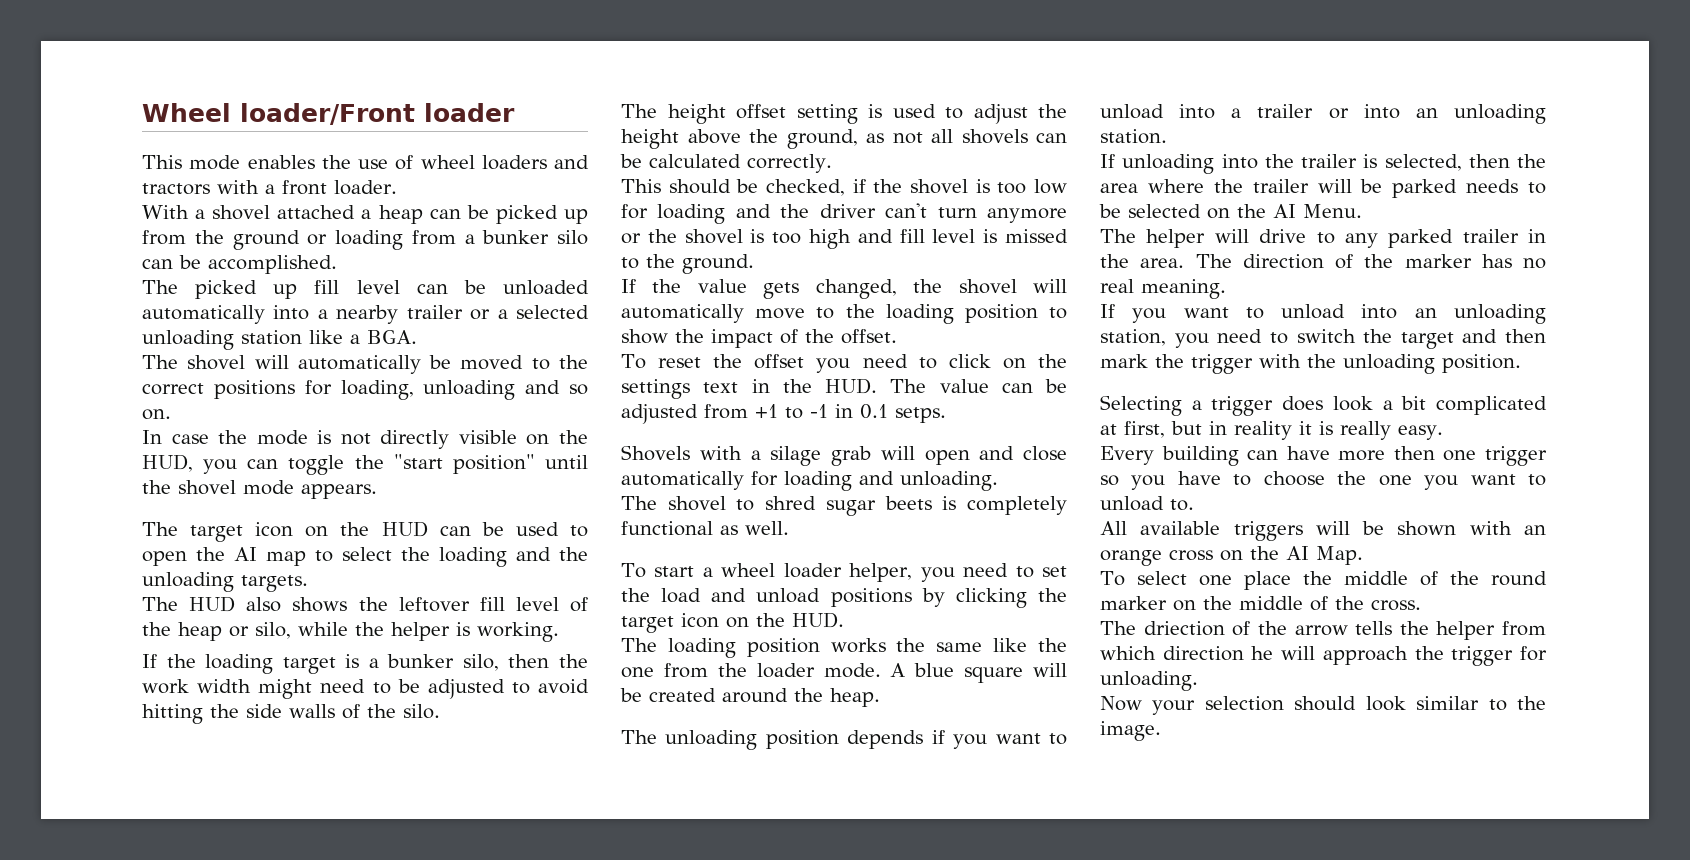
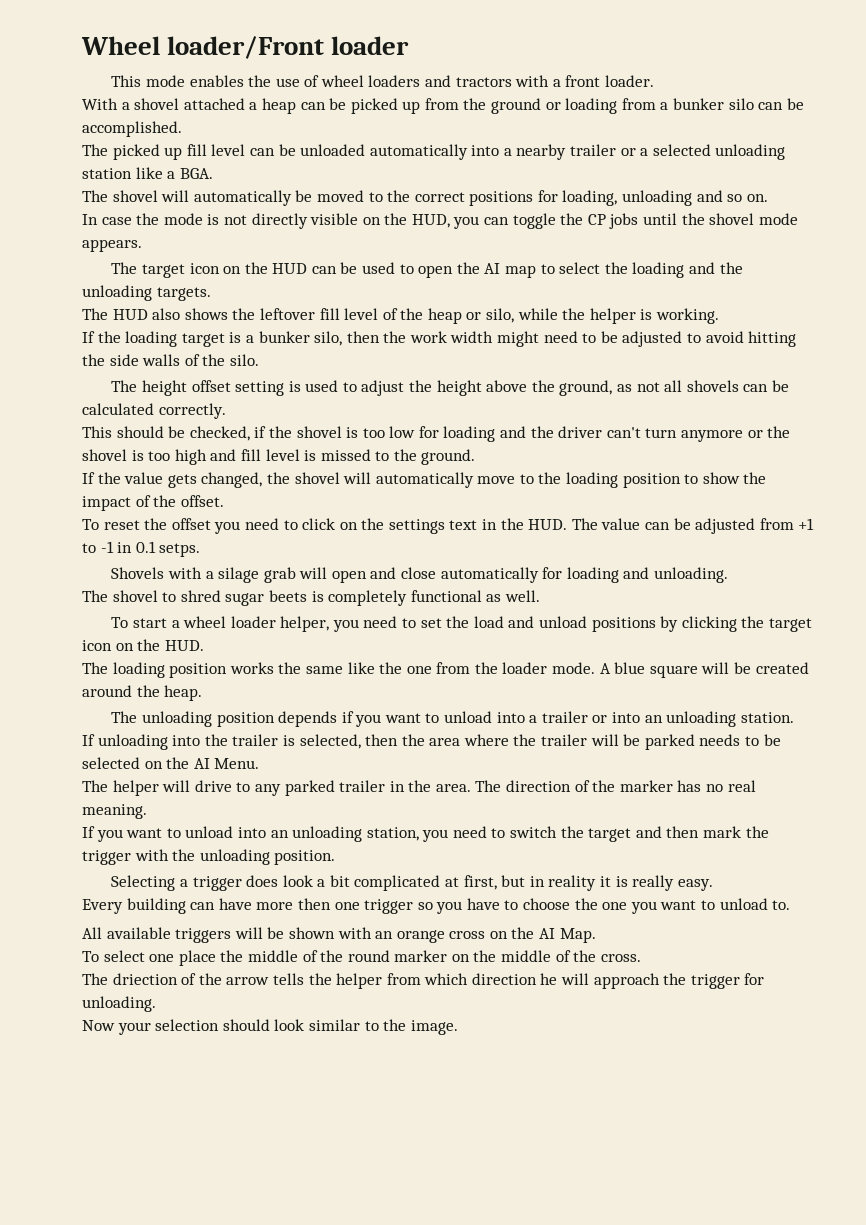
[393,454,535,474] "start position" -> [587,213,639,229] CP jobs

